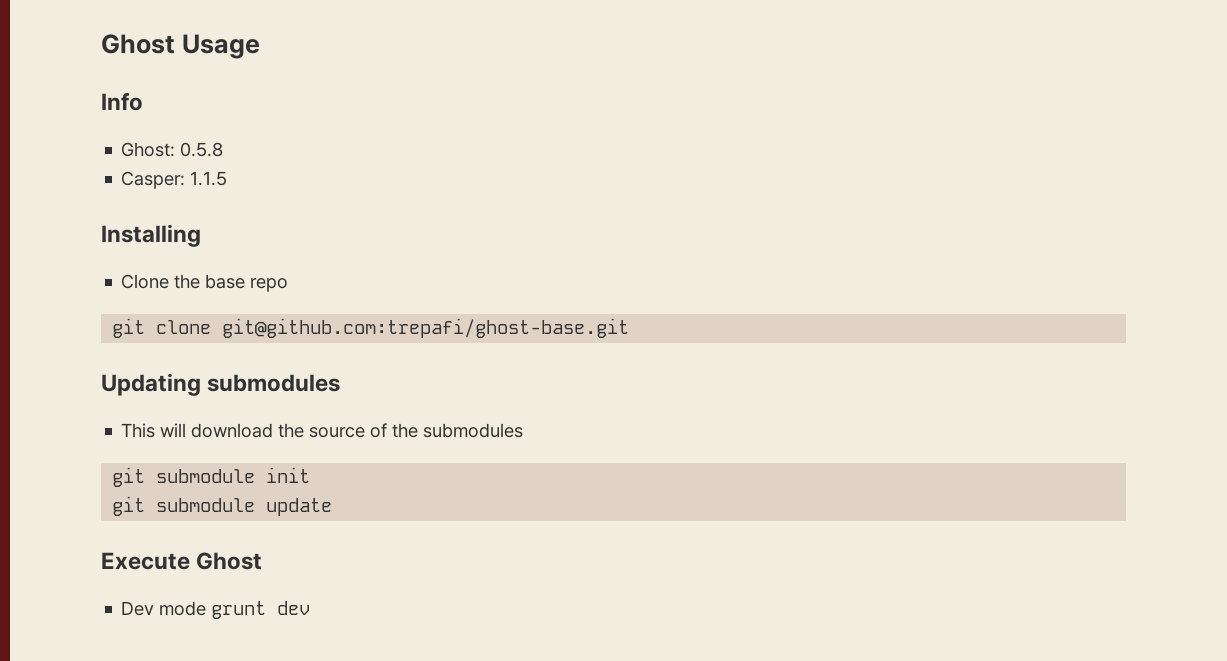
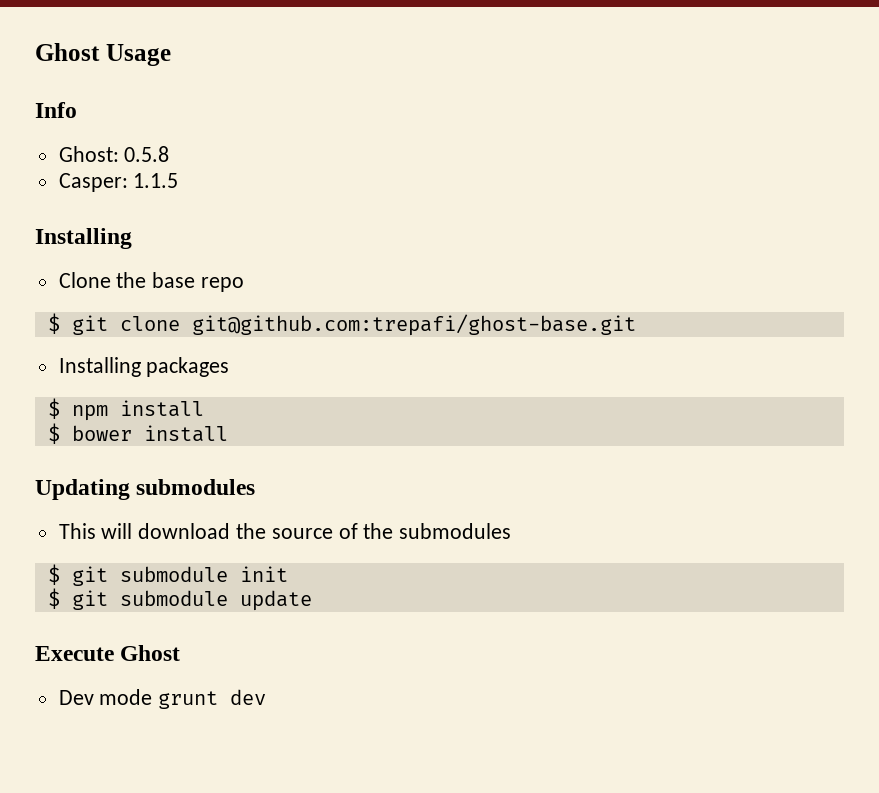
(289, 285) none -> [47,313,60,334] $
(630, 328) none -> [58,357,230,377] [47,398,204,421] [47,423,228,444] // Installing packages // $ npm install // $ bower install
(524, 430) none -> [47,564,60,585] $
(311, 475) none -> [47,588,60,609] $

